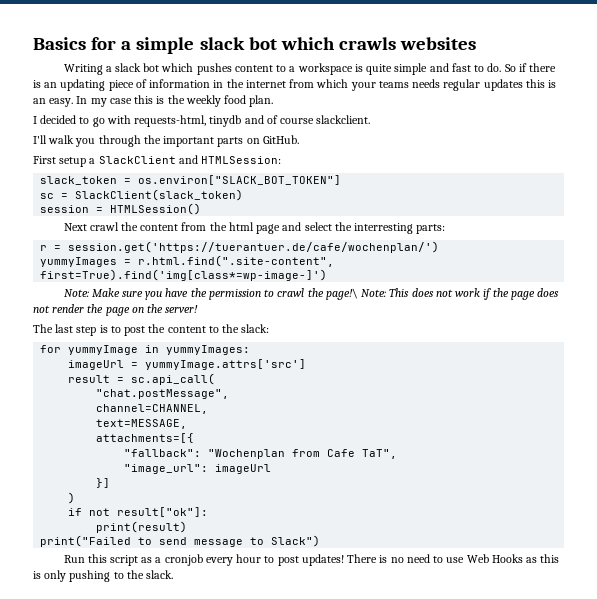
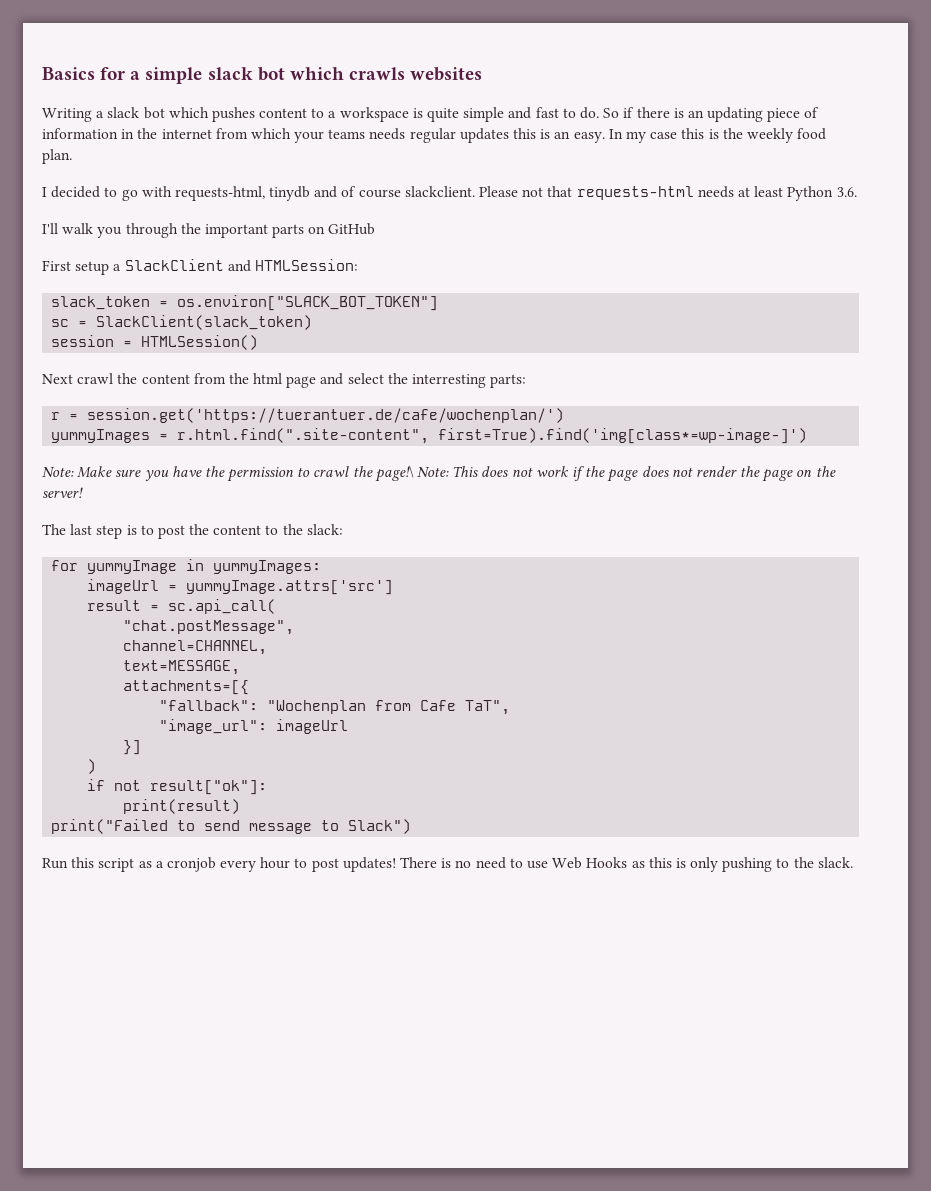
(371, 119) none -> [479,186,857,201] Please not that requests-html needs at least Python 3.6.
[262,135,299,144] GitHub. -> [328,223,376,235] GitHub

